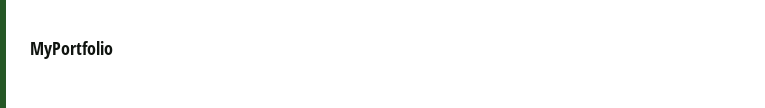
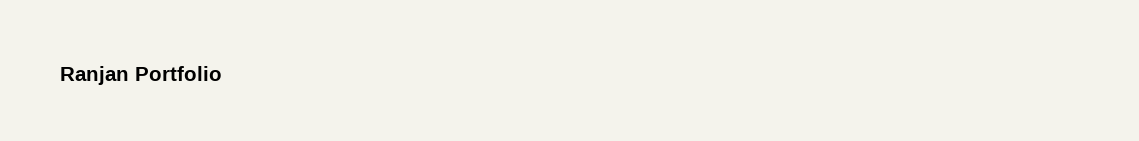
[30,41,113,59] MyPortfolio -> [60,66,222,85] Ranjan Portfolio

